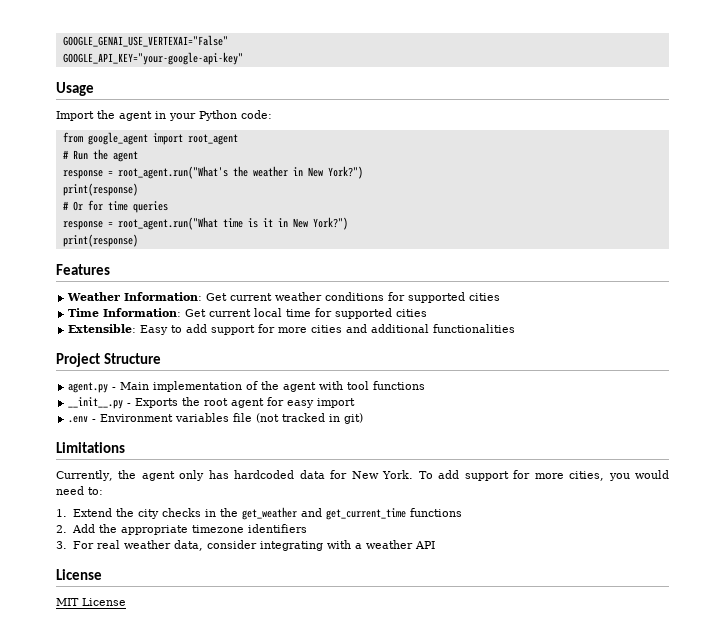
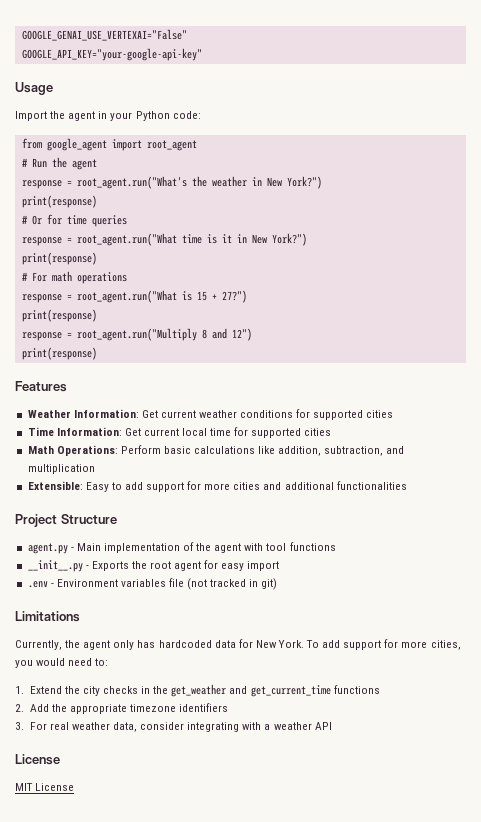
(138, 240) none -> [21,271,127,284] [21,290,247,303] [21,309,97,322] [21,328,252,341] [21,347,97,360] // # For math operations // response = root_agent.run("What is 15 + 27?") // print(response) // response = root_agent.run("Multiply 8 and 12") // print(response)
(428, 313) none -> [27,445,405,456] [27,464,95,474] // Math Operations: Perform basic calculations like addition, subtraction, and multiplication

